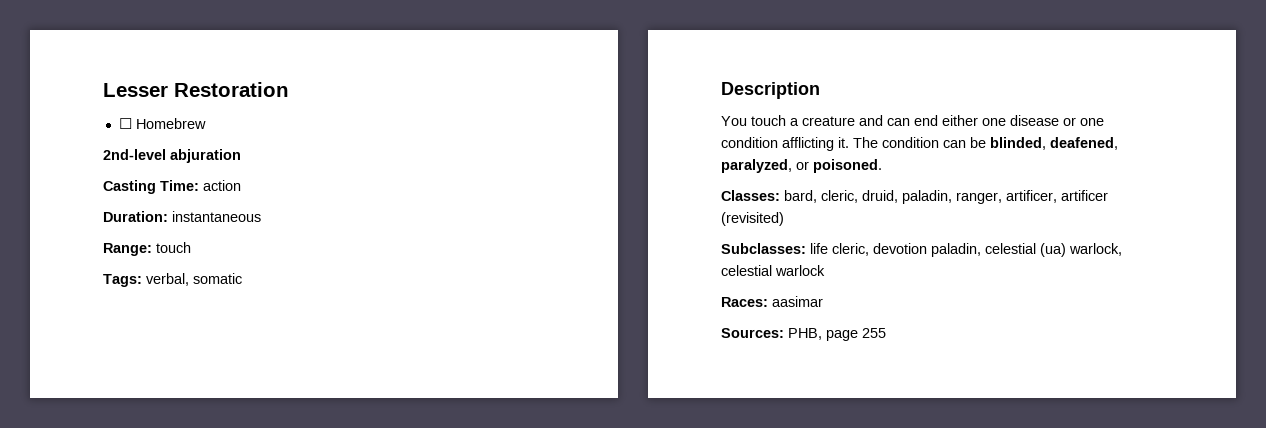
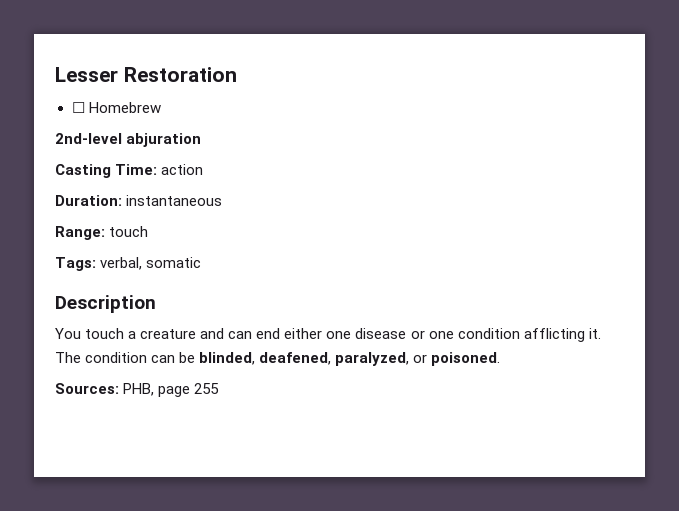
[721,190,1108,204] [721,212,784,226] [721,243,1122,257] [721,265,825,276] [721,296,823,307] // Classes: bard, cleric, druid, paladin, ranger, artificer, artificer (revisited) // Subclasses: life cleric, devotion paladin, celestial (ua) warlock, celestial warlock // Races: aasimar -> (501, 359) none

